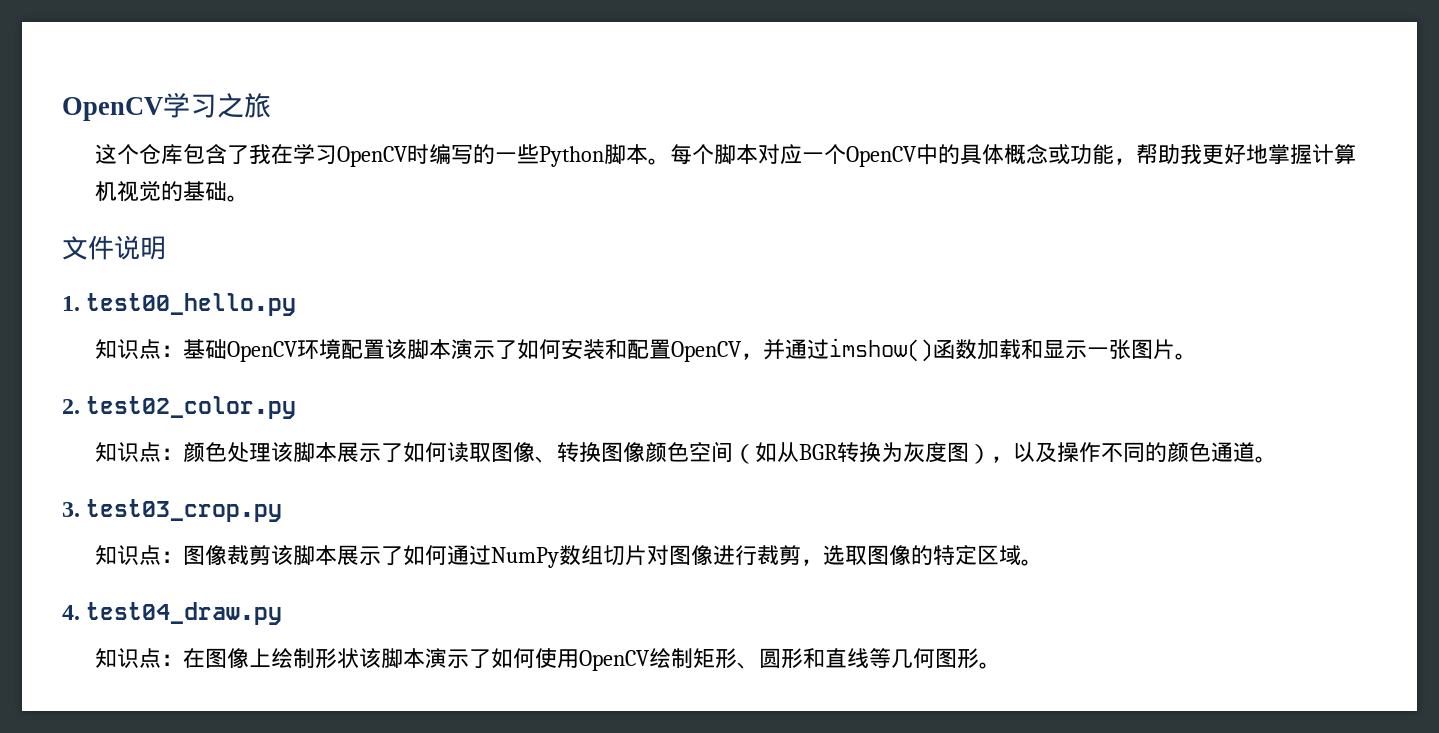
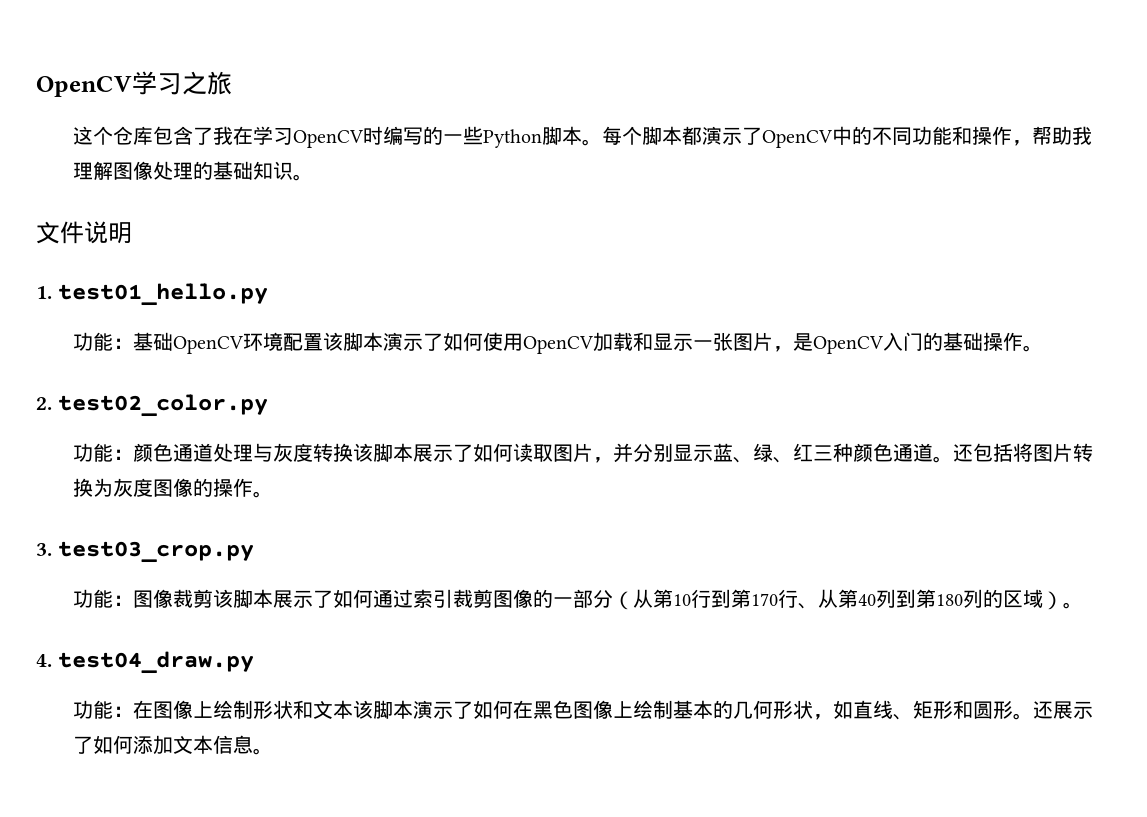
[757,144,1356,167] [94,181,227,202] 对应一个OpenCV中的具体概念或功能，帮助我更好地掌握计算机视觉的基础 -> [681,126,1092,148] [72,161,293,180] 都演示了OpenCV中的不同功能和操作，帮助我理解图像处理的基础知识
[86,293,297,316] [94,339,161,359] test00_hello.py // 知识点 -> [57,283,268,306] [72,332,113,351] test01_hello.py // 功能
[560,338,977,362] 安装和配置OpenCV，并通过imshow()函数 -> [482,332,594,354] 使用OpenCV
[1174,353,1197,360] [62,396,297,419] [94,442,271,463] 。 // 2. test02_color.py // 知识点：颜色处理 -> [772,332,1043,354] [36,394,268,417] [72,443,353,462] ，是OpenCV入门的基础操作。 // 2. test02_color.py // 功能：颜色通道处理与灰度转换
[512,441,1255,464] 像、转换图像颜色空间（如从BGR转换为灰度图），以及操作不同的颜色通道 -> [572,443,1093,463] [72,478,253,497] 片，并分别显示蓝、绿、红三种颜色通道。还包括将图片转换为灰度图像的操作
[94,545,161,565] 知识点 -> [72,589,113,608] 功能
[490,545,1021,568] NumPy数组切片对图像进行裁剪，选取图像的特定区域 -> [412,589,1063,610] 索引裁剪图像的一部分（从第10行到第170行、从第40列到第180列的区域）
[94,648,161,668] 知识点 -> [72,700,113,719] 功能
[358,648,979,671] 该脚本演示了如何使用OpenCV绘制矩形、圆形和直线等几何图形 -> [292,700,1093,720] [72,735,253,755] 和文本该脚本演示了如何在黑色图像上绘制基本的几何形状，如直线、矩形和圆形。还展示了如何添加文本信息

